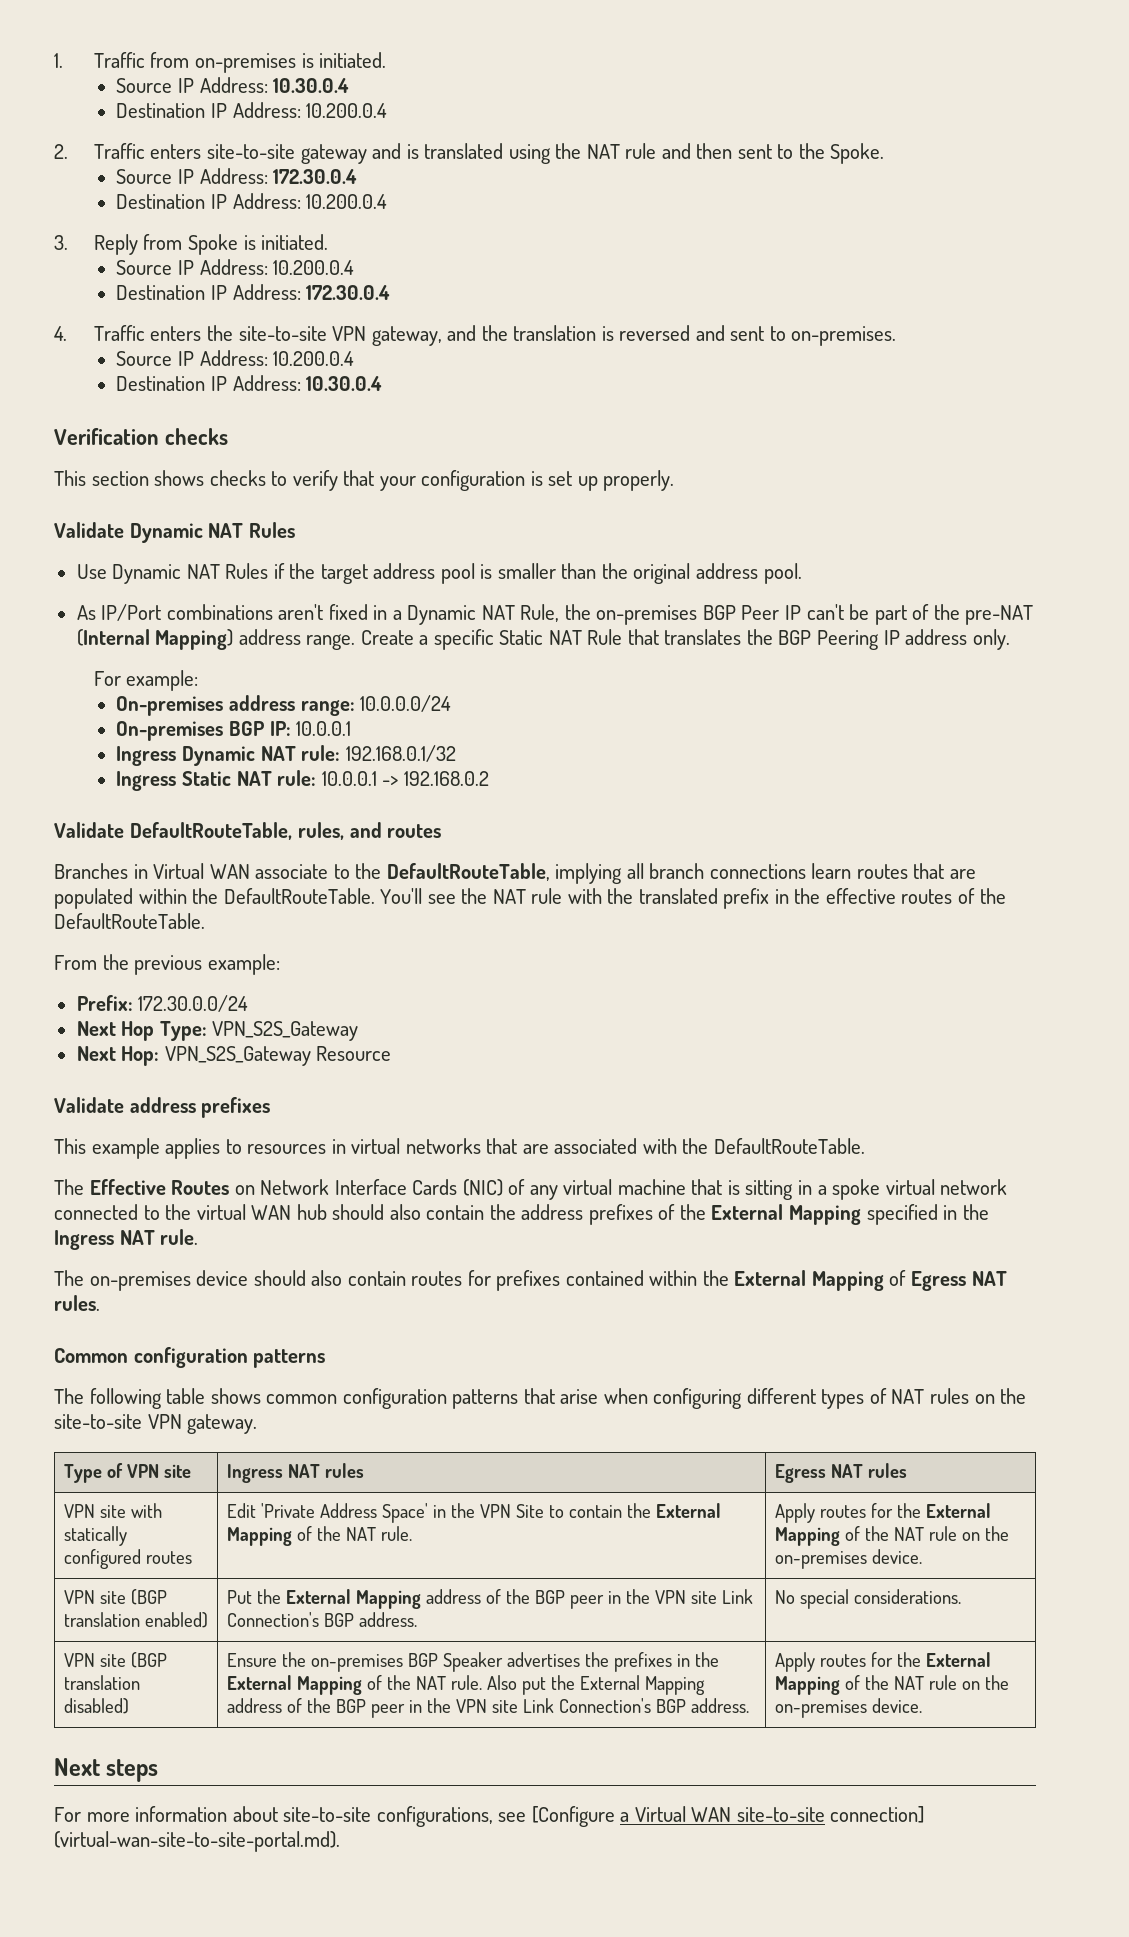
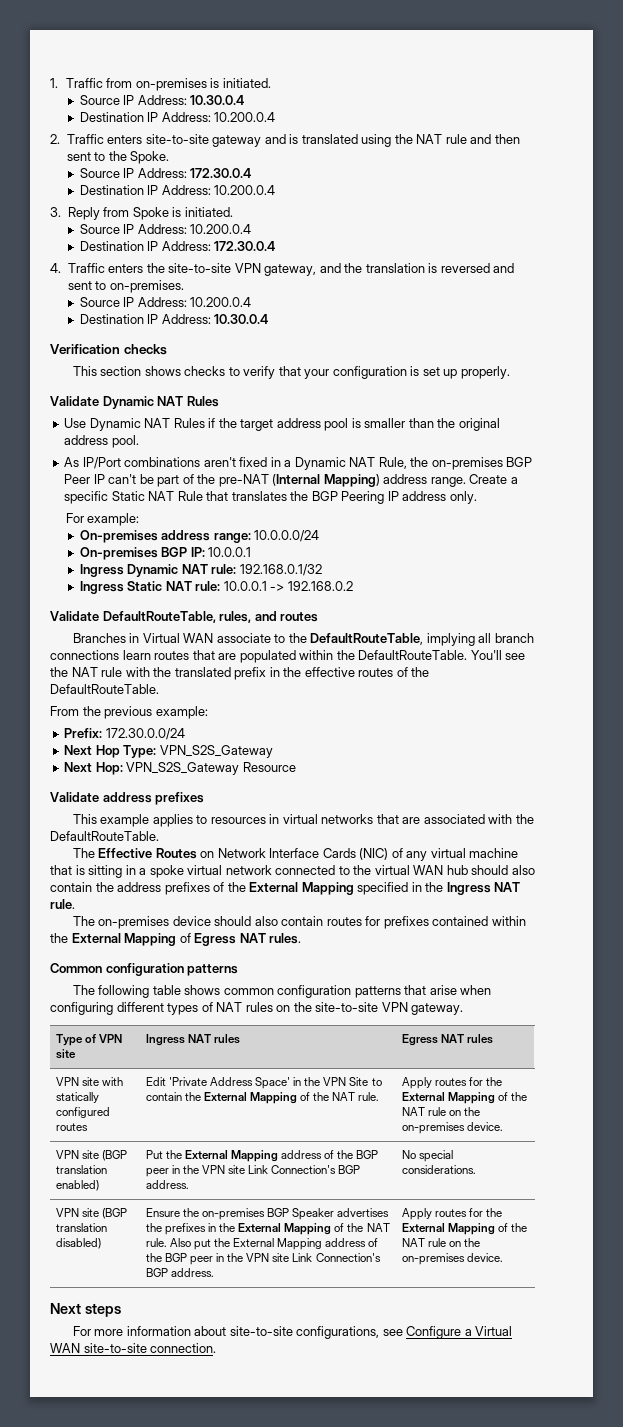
[531,1806,615,1827] [Configure -> [406,1326,462,1339] Configure
[830,1806,925,1823] [54,1831,340,1852] connection] (virtual-wan-site-to-site-portal.md). -> [150,1343,217,1353] connection.

